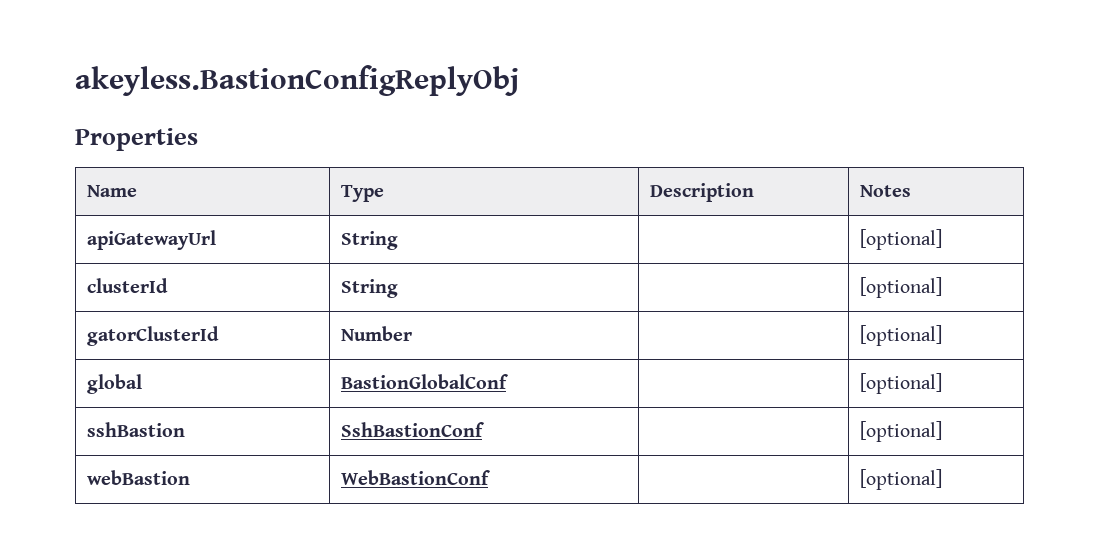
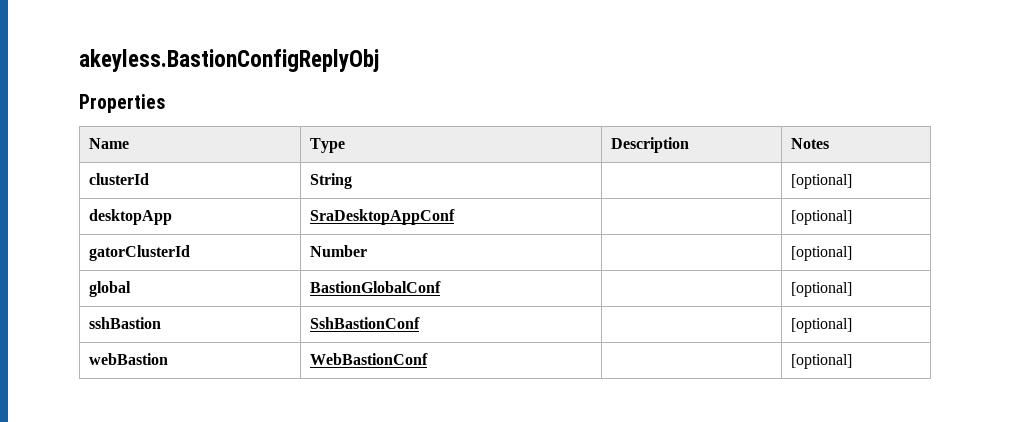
[87,230,217,250] [341,231,399,250] [860,229,943,250] [87,278,169,293] [341,279,399,298] apiGatewayUrl | String | | [optional] // clusterId | String -> [88,173,149,185] [309,173,352,189] [790,174,852,189] [88,209,172,225] [309,209,455,225] clusterId | String | | [optional] // desktopApp | SraDesktopAppConf

